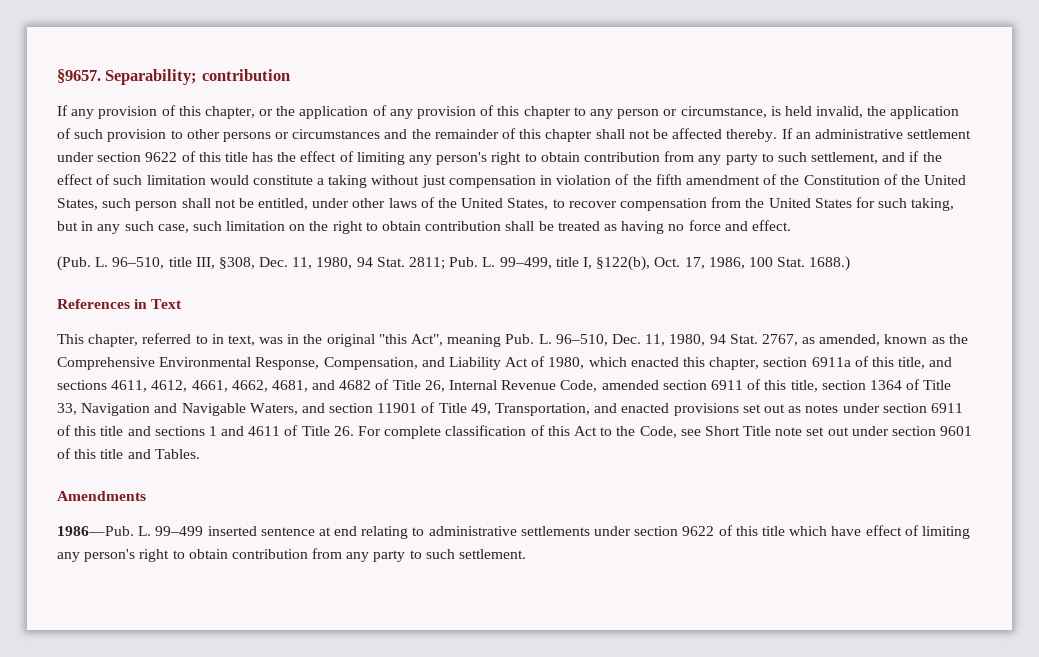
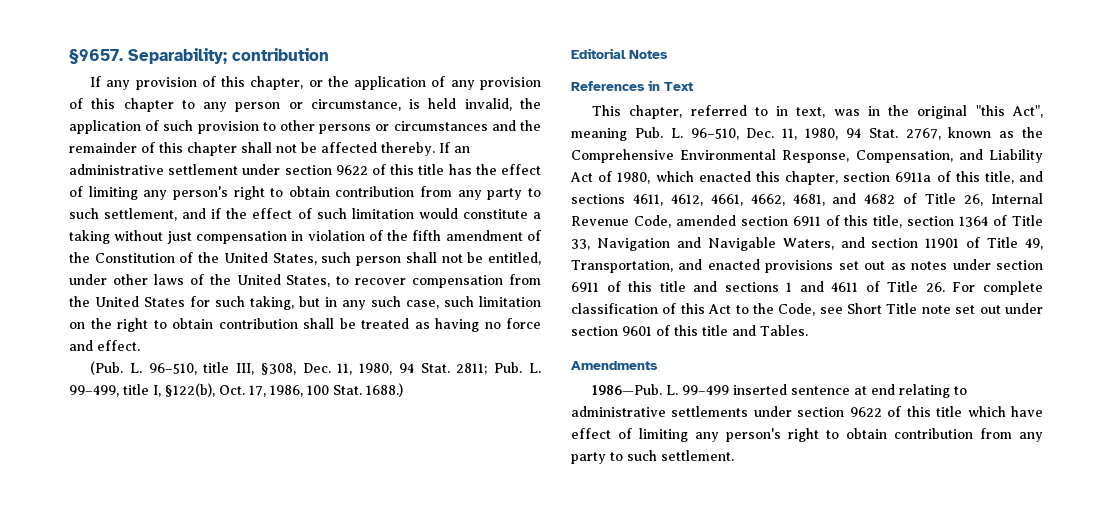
(851, 263) none -> [571,48,668,59] // Editorial Notes
[802,334,881,346] as amended, -> (941, 134) none

